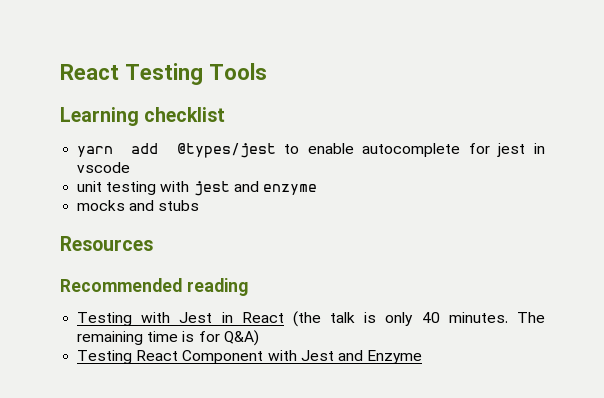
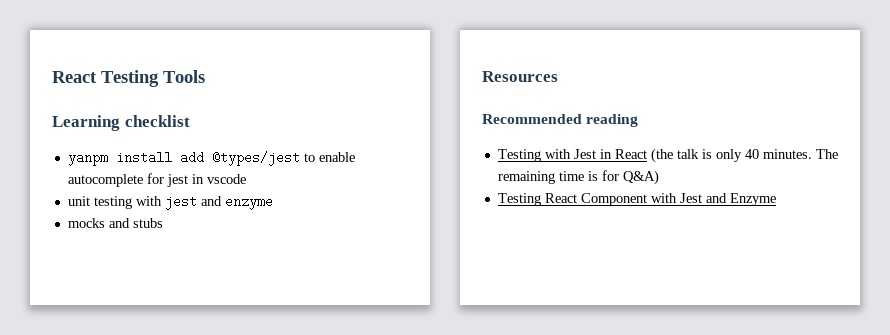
[77,146,114,157] yarn -> [67,151,172,166] yanpm install

